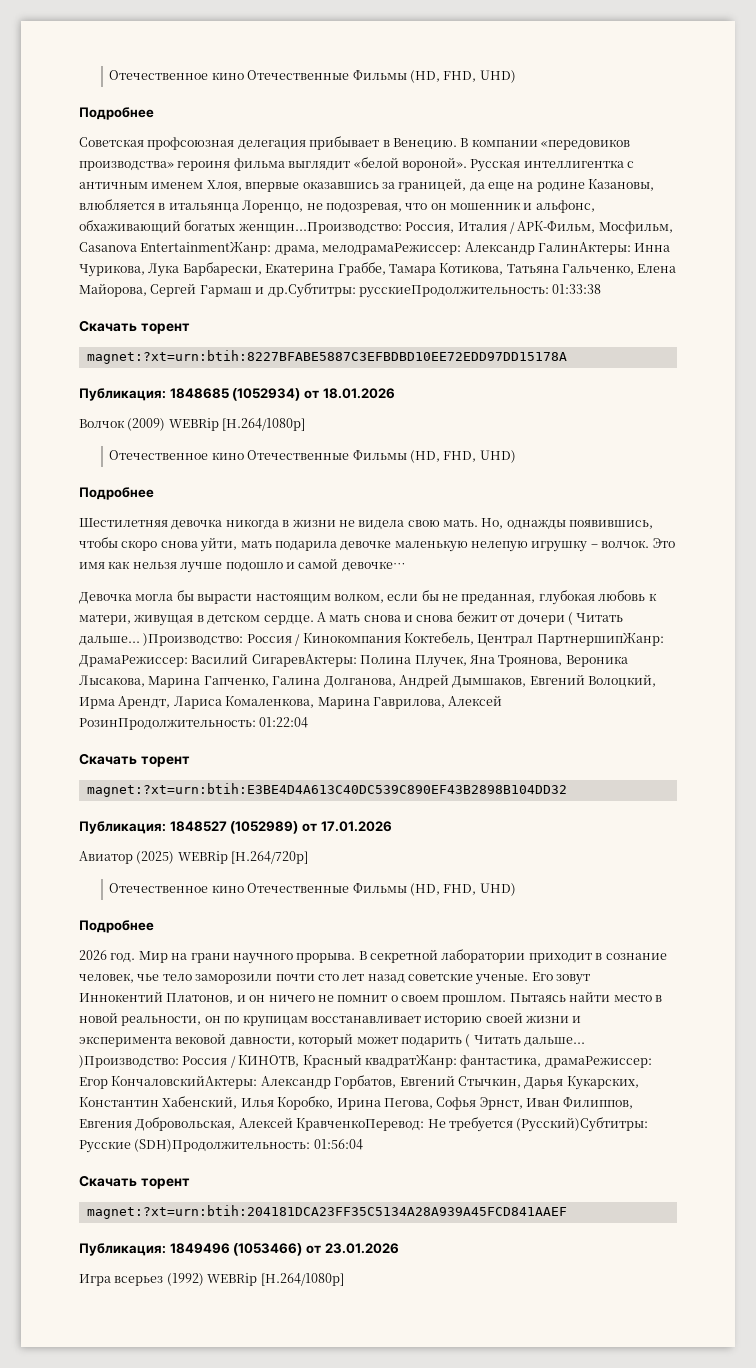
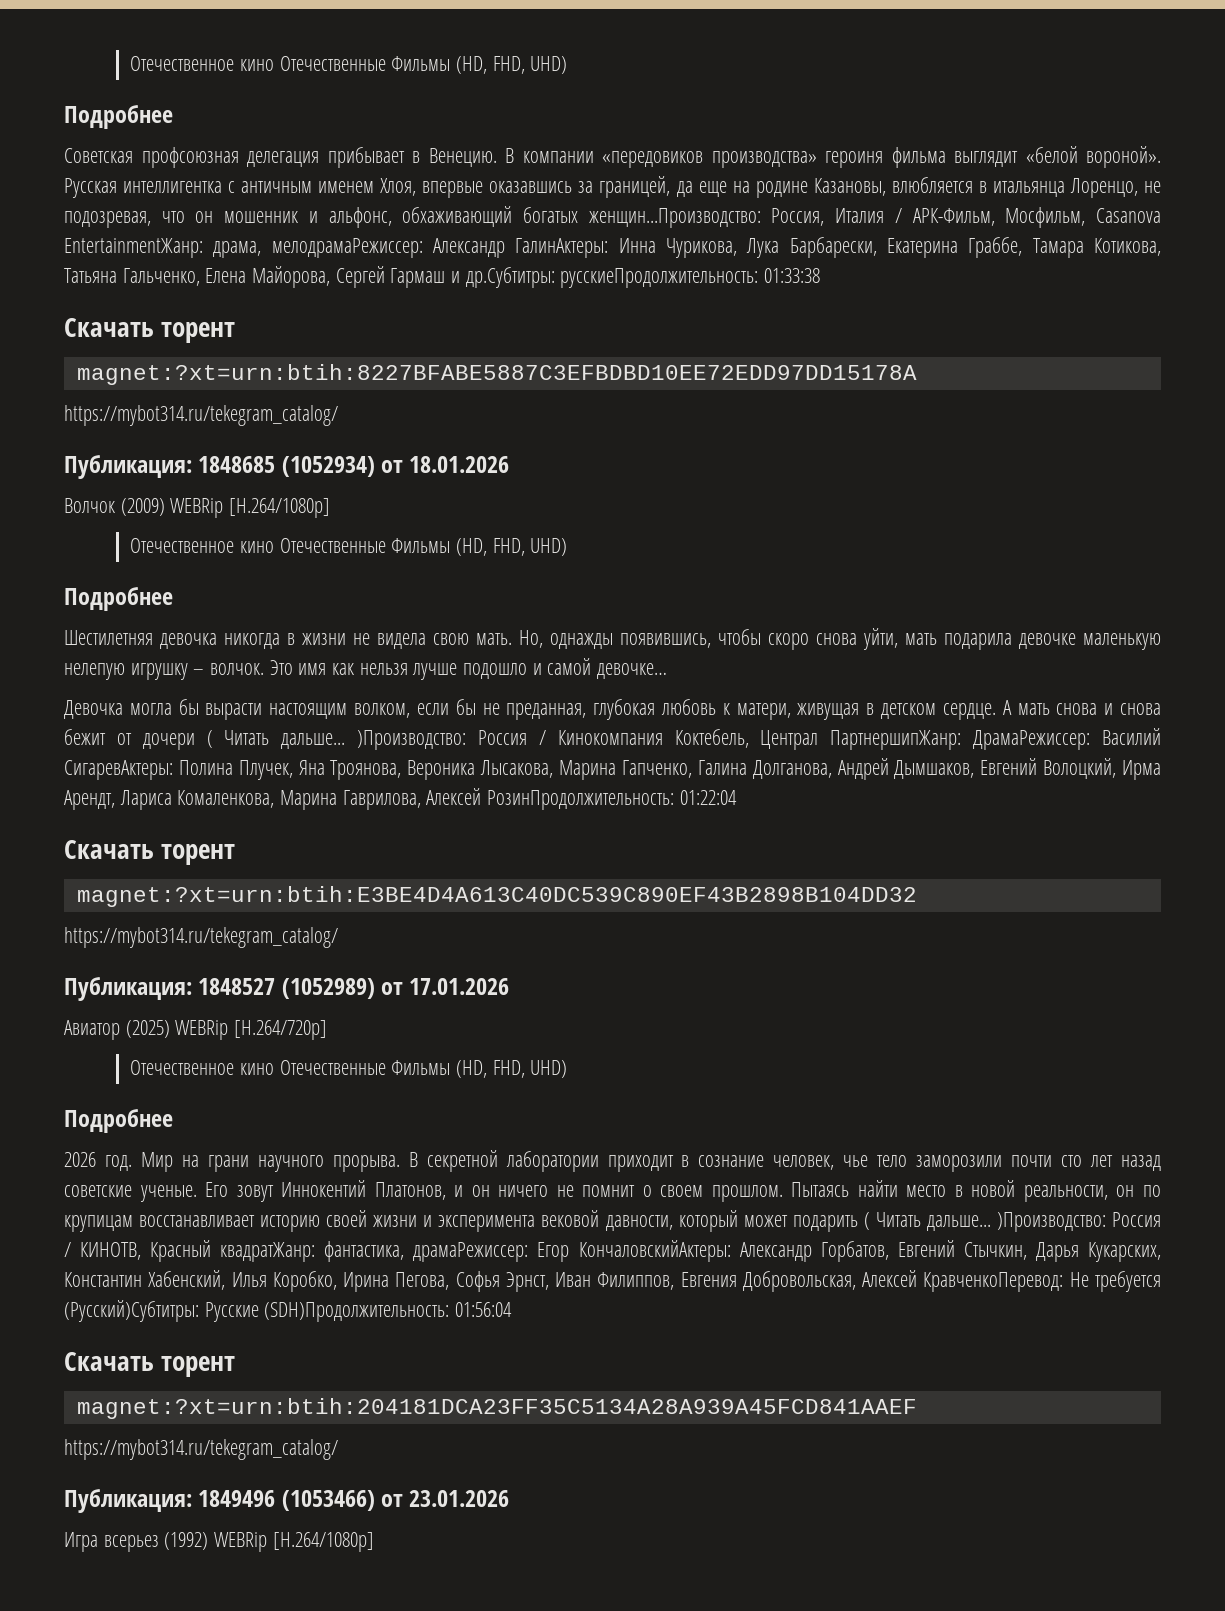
(567, 357) none -> [64,405,338,426] // https://mybot314.ru/tekegram_catalog/
(567, 790) none -> [64,927,338,948] // https://mybot314.ru/tekegram_catalog/
(567, 1212) none -> [64,1439,338,1460] // https://mybot314.ru/tekegram_catalog/

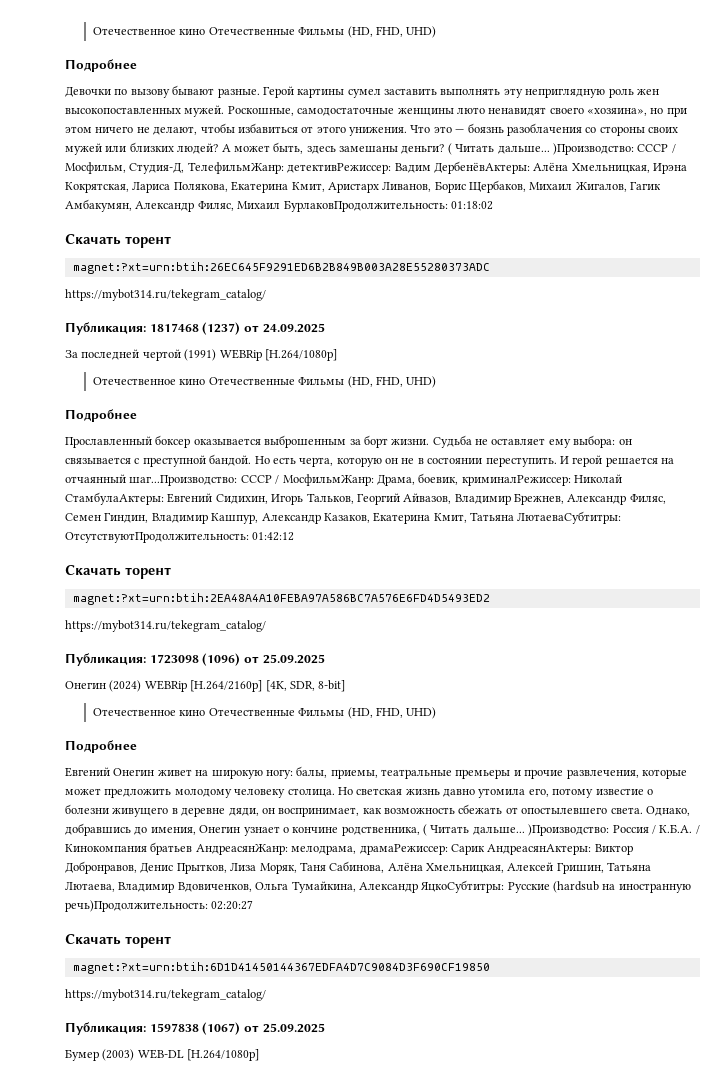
[130,56,568,74] [64,105,173,129] [64,146,1161,168] [64,176,1162,198] [64,206,1161,228] [64,237,1162,258] [64,266,821,288] [64,318,236,343] [76,364,917,385] [64,405,338,426] [64,455,510,479] [64,498,165,516] Отечественное кино Отечественные Фильмы (HD, FHD, UHD) // Подробнее // Советская профсоюзная делегация прибывает в Венецию. В компании «передовиков производства» героиня фильма выглядит «белой вороной». Русская интеллигентка с античным именем Хлоя, впервые оказавшись за границей, да еще на родине Казановы, влюбляется в итальянца Лоренцо, не подозревая, что он мошенник и альфонс, обхаживающий богатых женщин...Производство: Россия, Италия / АРК-Фильм, Мосфильм, Casanova EntertainmentЖанр: драма, мелодрамаРежиссер: Александр ГалинАктеры: Инна Чурикова, Лука Барбарески, Екатерина Граббе, Тамара Котикова, Татьяна Гальченко, Елена Майорова, Сергей Гармаш и др.Субтитры: русскиеПродолжительность: 01:33:38 // Скачать торент // magnet:?xt=urn:btih:8227BFABE5887C3EFBDBD10EE72EDD97DD15178A // https://mybot314.ru/tekegram_catalog/ // Публикация: 1848685 (1052934) от 18.01.2026 // Волчок (2009) -> [93,26,437,38] [65,59,137,72] [65,85,659,98] [65,105,687,117] [65,123,678,136] [65,142,676,155] [65,161,687,174] [65,180,662,193] [65,199,493,212] [65,234,171,248] [72,262,490,274] [65,289,266,301] [65,322,325,335] [65,349,217,361] Отечественное кино Отечественные Фильмы (HD, FHD, UHD) // Подробнее // Девочки по вызову бывают разные. Герой картины сумел заставить выполнять эту неприглядную роль жен высокопоставленных мужей. Роскошные, самодостаточные женщины люто ненавидят своего «хозяина», но при этом ничего не делают, чтобы избавиться от этого унижения. Что это — боязнь разоблачения со стороны своих мужей или близких людей? А может быть, здесь замешаны деньги? ( Читать дальше... )Производство: СССР / Мосфильм, Студия-Д, ТелефильмЖанр: детективРежиссер: Вадим ДербенёвАктеры: Алёна Хмельницкая, Ирэна Кокрятская, Лариса Полякова, Екатерина Кмит, Аристарх Ливанов, Борис Щербаков, Михаил Жигалов, Гагик Амбакумян, Александр Филяс, Михаил БурлаковПродолжительность: 01:18:02 // Скачать торент // magnet:?xt=urn:btih:26EC645F9291ED6B2B849B003A28E55280373ADC // https://mybot314.ru/tekegram_catalog/ // Публикация: 1817468 (1237) от 24.09.2025 // За последней чертой (1991)
[64,628,1161,650] [64,658,668,680] [64,699,1162,720] [64,728,1162,750] [64,758,1161,780] [64,788,737,810] [64,840,236,865] [76,886,917,907] [64,927,338,948] [64,977,510,1001] [64,1020,328,1040] [130,1060,568,1078] [64,1109,173,1133] [64,1150,1162,1172] [64,1180,1161,1202] [64,1210,1161,1232] [64,1240,1161,1262] [64,1270,1161,1292] [64,1300,513,1322] [64,1352,236,1377] [76,1398,917,1419] [64,1439,338,1460] [64,1489,510,1513] [64,1532,268,1552] Шестилетняя девочка никогда в жизни не видела свою мать. Но, однажды появившись, чтобы скоро снова уйти, мать подарила девочке маленькую нелепую игрушку – волчок. Это имя как нельзя лучше подошло и самой девочке… // Девочка могла бы вырасти настоящим волком, если бы не преданная, глубокая любовь к матери, живущая в детском сердце. А мать снова и снова бежит от дочери ( Читать дальше... )Производство: Россия / Кинокомпания Коктебель, Централ ПартнершипЖанр: ДрамаРежиссер: Василий СигаревАктеры: Полина Плучек, Яна Троянова, Вероника Лысакова, Марина Гапченко, Галина Долганова, Андрей Дымшаков, Евгений Волоцкий, Ирма Арендт, Лариса Комаленкова, Марина Гаврилова, Алексей РозинПродолжительность: 01:22:04 // Скачать торент // magnet:?xt=urn:btih:E3BE4D4A613C40DC539C890EF43B2898B104DD32 // https://mybot314.ru/tekegram_catalog/ // Публикация: 1848527 (1052989) от 17.01.2026 // Авиатор (2025) WEBRip [H.264/720p] // Отечественное кино Отечественные Фильмы (HD, FHD, UHD) // Подробнее // 2026 год. Мир на грани научного прорыва. В секретной лаборатории приходит в сознание человек, чье тело заморозили почти сто лет назад советские ученые. Его зовут Иннокентий Платонов, и он ничего не помнит о своем прошлом. Пытаясь найти место в новой реальности, он по крупицам восстанавливает историю своей жизни и эксперимента вековой давности, который может подарить ( Читать дальше... )Производство: Россия / КИНОТВ, Красный квадратЖанр: фантастика, драмаРежиссер: Егор КончаловскийАктеры: Александр Горбатов, Евгений Стычкин, Дарья Кукарских, Константин Хабенский, Илья Коробко, Ирина Пегова, Софья Эрнст, Иван Филиппов, Евгения Добровольская, Алексей КравченкоПеревод: Не требуется (Русский)Субтитры: Русские (SDH)Продолжительность: 01:56:04 // Скачать торент // magnet:?xt=urn:btih:204181DCA23FF35C5134A28A939A45FCD841AAEF // https://mybot314.ru/tekegram_catalog/ // Публикация: 1849496 (1053466) от 23.01.2026 // Игра всерьез (1992) WEBRip -> [65,435,632,448] [65,454,674,467] [65,473,622,486] [65,492,666,505] [65,511,622,524] [65,532,295,543] [65,565,171,579] [72,593,490,605] [65,620,266,632] [65,653,325,666] [65,680,346,692] [93,707,437,719] [65,740,137,753] [65,766,687,779] [65,787,653,798] [65,804,690,817] [65,823,700,836] [65,842,633,855] [65,861,652,874] [65,880,691,893] [65,900,254,912] [65,934,171,948] [72,962,490,974] [65,989,266,1001] [65,1022,325,1035] [65,1049,184,1061] Прославленный боксер оказывается выброшенным за борт жизни. Судьба не оставляет ему выбора: он связывается с преступной бандой. Но есть черта, которую он не в состоянии переступить. И герой решается на отчаянный шаг...Производство: СССР / МосфильмЖанр: Драма, боевик, криминалРежиссер: Николай СтамбулаАктеры: Евгений Сидихин, Игорь Тальков, Георгий Айвазов, Владимир Брежнев, Александр Филяс, Семен Гиндин, Владимир Кашпур, Александр Казаков, Екатерина Кмит, Татьяна ЛютаеваСубтитры: ОтсутствуютПродолжительность: 01:42:12 // Скачать торент // magnet:?xt=urn:btih:2EA48A4A10FEBA97A586BC7A576E6FD4D5493ED2 // https://mybot314.ru/tekegram_catalog/ // Публикация: 1723098 (1096) от 25.09.2025 // Онегин (2024) WEBRip [H.264/2160p] [4K, SDR, 8-bit] // Отечественное кино Отечественные Фильмы (HD, FHD, UHD) // Подробнее // Евгений Онегин живет на широкую ногу: балы, приемы, театральные премьеры и прочие развлечения, которые может предложить молодому человеку столица. Но светская жизнь давно утомила его, потому известие о болезни живущего в деревне дяди, он воспринимает, как возможность сбежать от опостылевшего света. Однако, добравшись до имения, Онегин узнает о кончине родственника, ( Читать дальше... )Производство: Россия / К.Б.А. / Кинокомпания братьев АндреасянЖанр: мелодрама, драмаРежиссер: Сарик АндреасянАктеры: Виктор Добронравов, Денис Прытков, Лиза Моряк, Таня Сабинова, Алёна Хмельницкая, Алексей Гришин, Татьяна Лютаева, Владимир Вдовиченков, Ольга Тумайкина, Александр ЯцкоСубтитры: Русские (hardsub на иностранную речь)Продолжительность: 02:20:27 // Скачать торент // magnet:?xt=urn:btih:6D1D41450144367EDFA4D7C9084D3F690CF19850 // https://mybot314.ru/tekegram_catalog/ // Публикация: 1597838 (1067) от 25.09.2025 // Бумер (2003) WEB-DL

